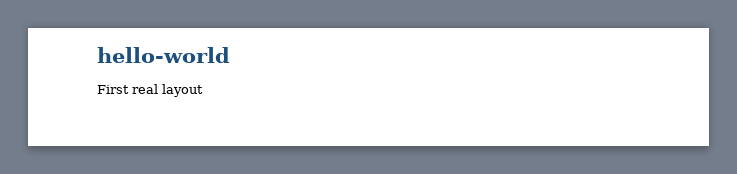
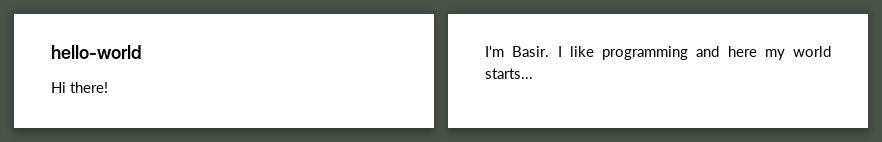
[97,84,203,97] First real layout -> [51,82,108,93] [485,46,831,60] [485,68,533,79] Hi there! // I'm Basir. I like programming and here my world starts...

